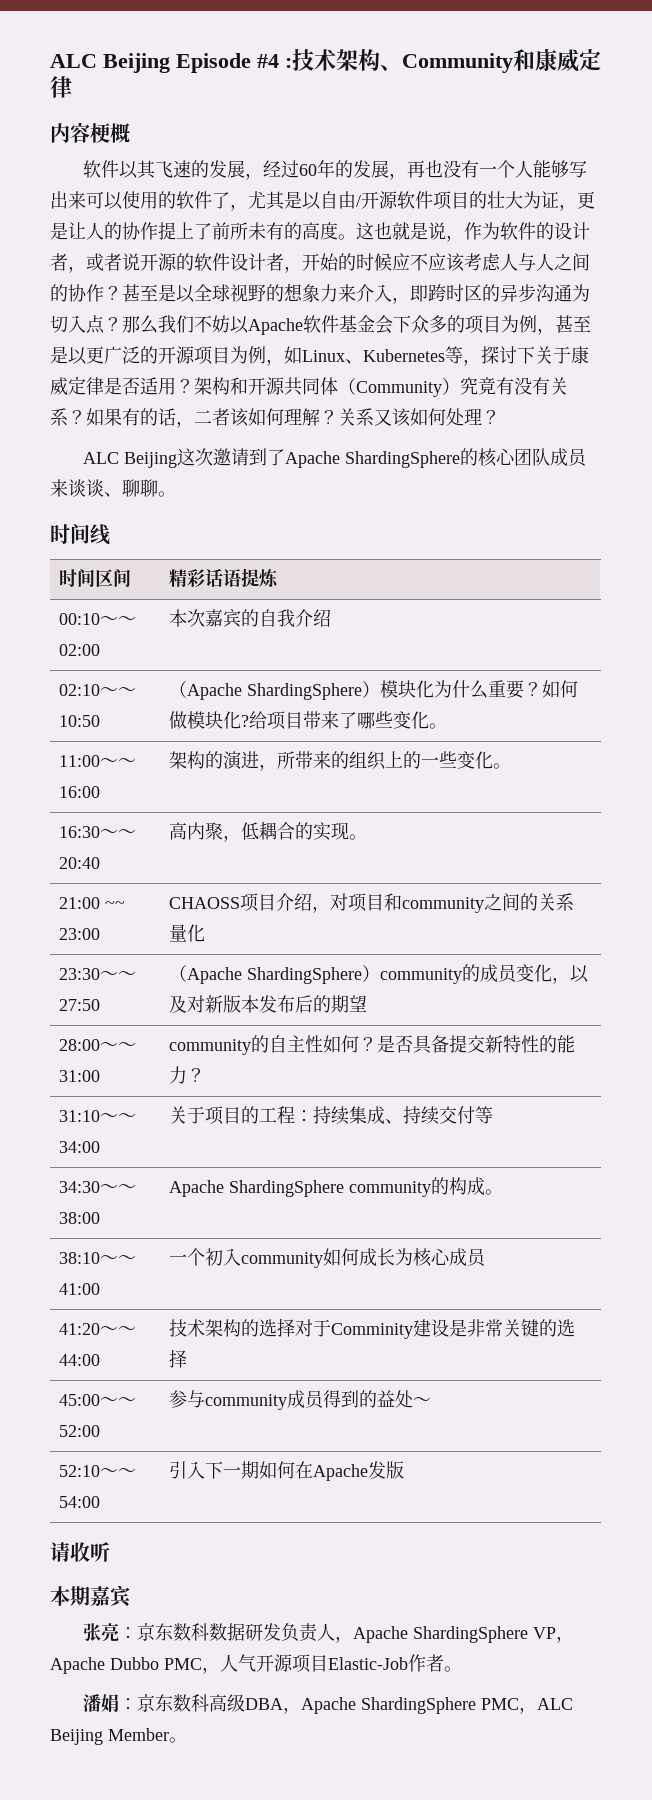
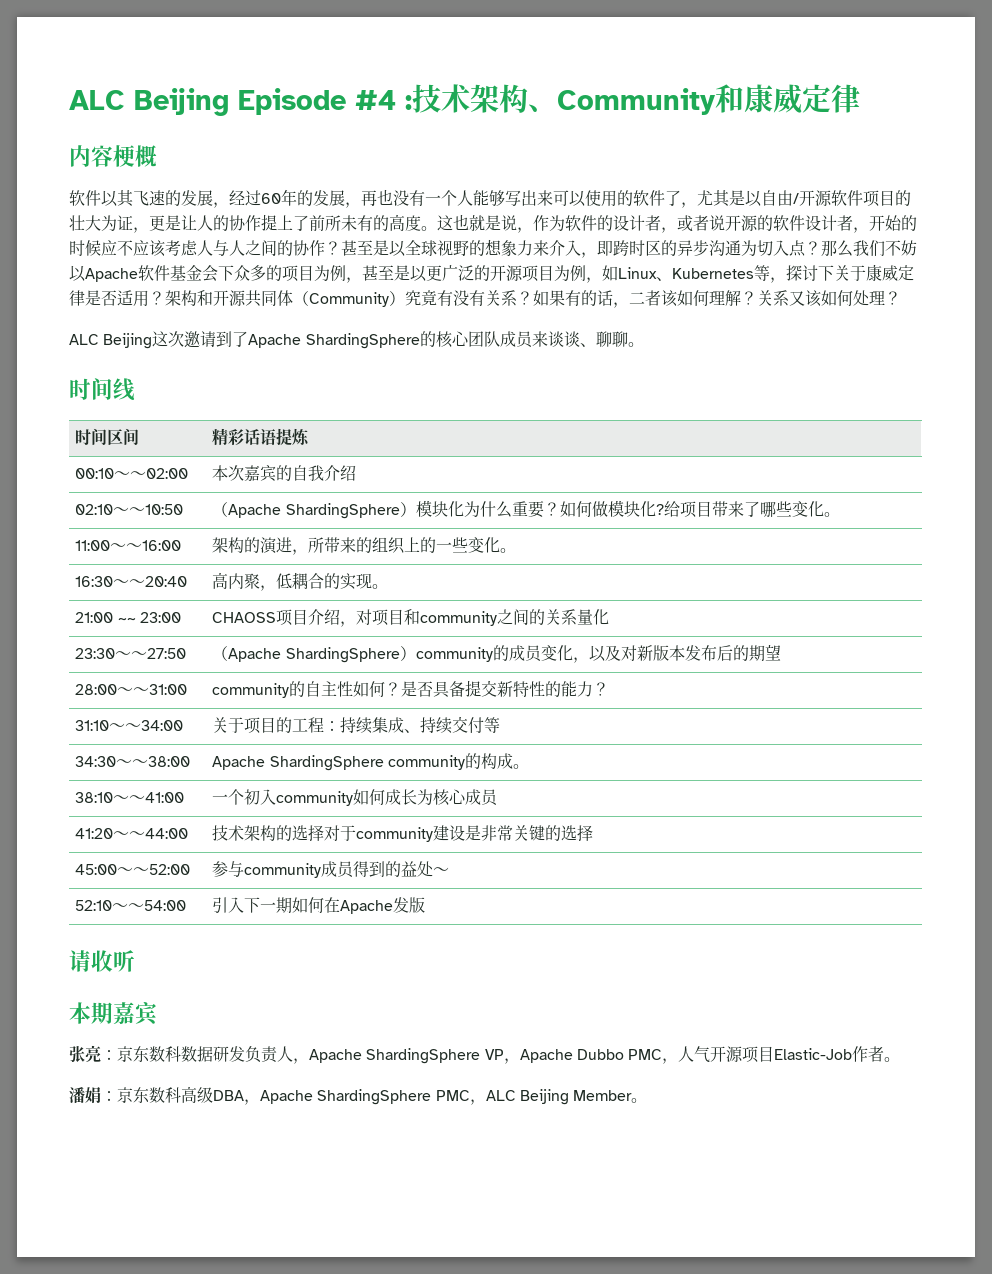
[331,1323,414,1339] Comminity -> [356,827,434,842] community

